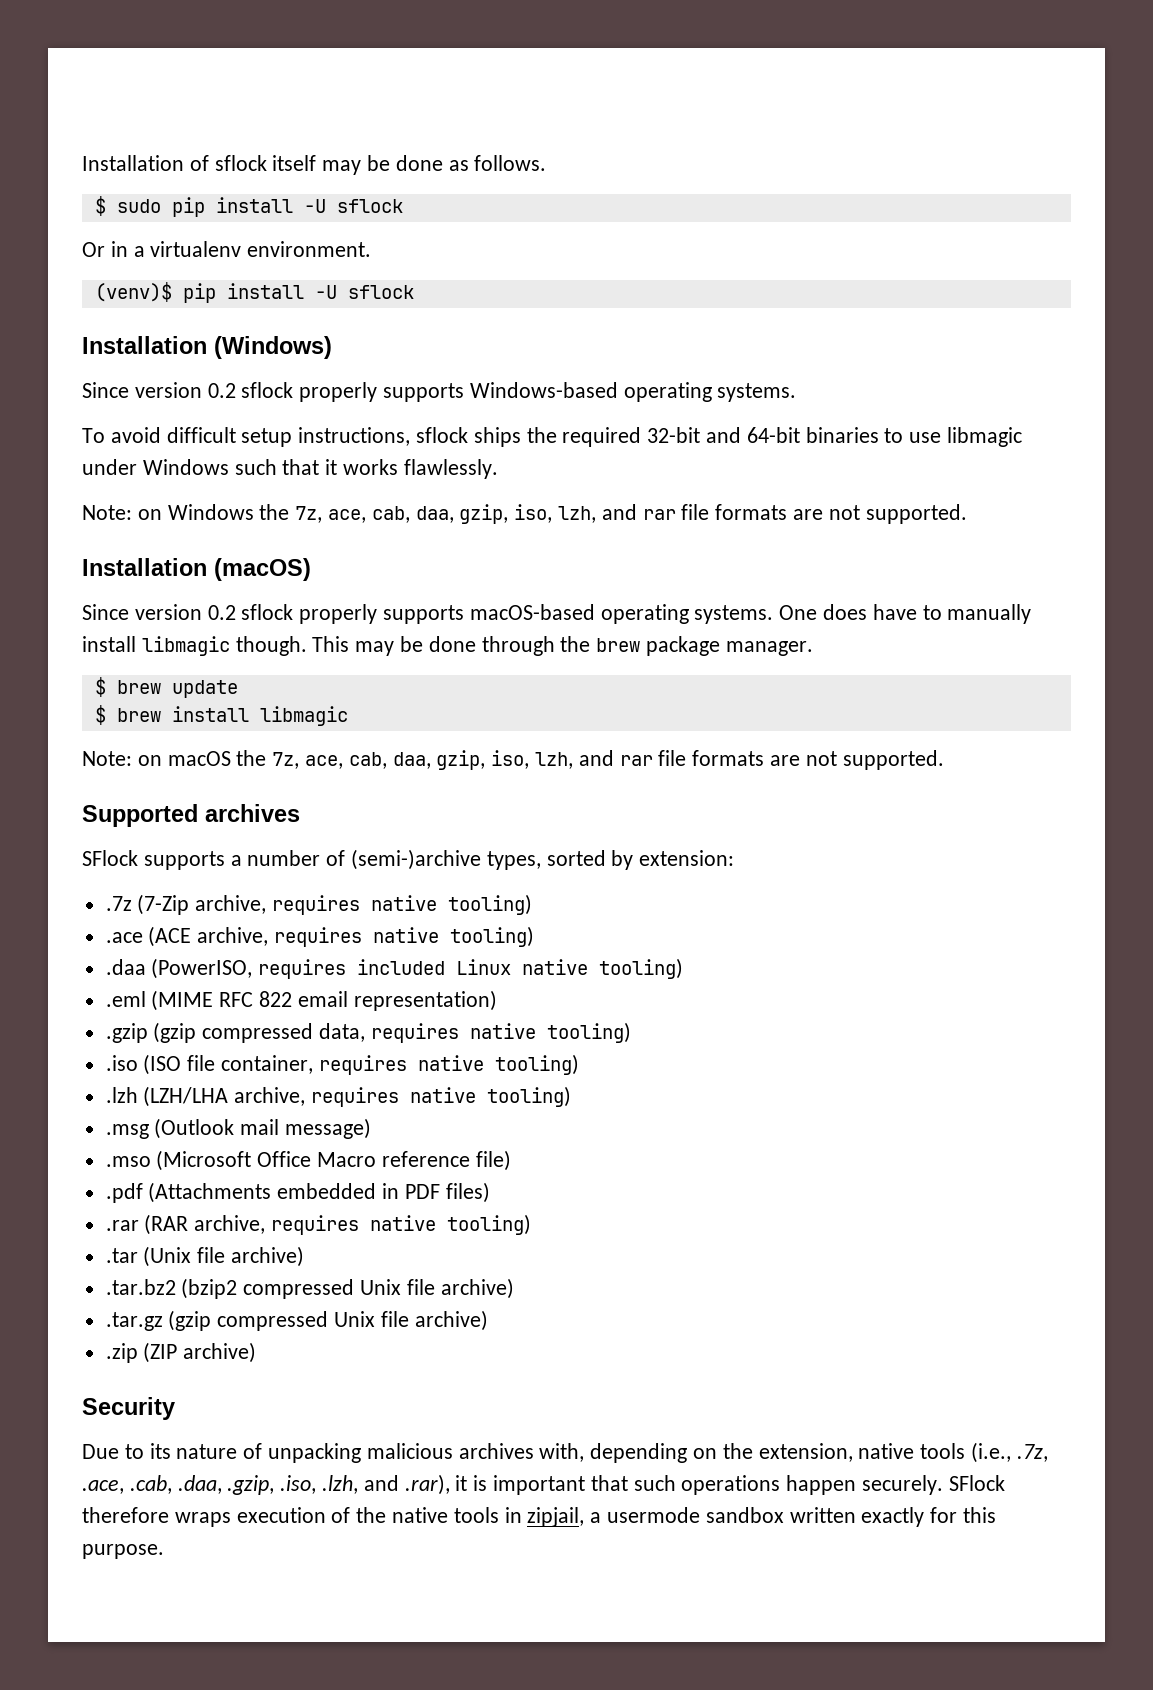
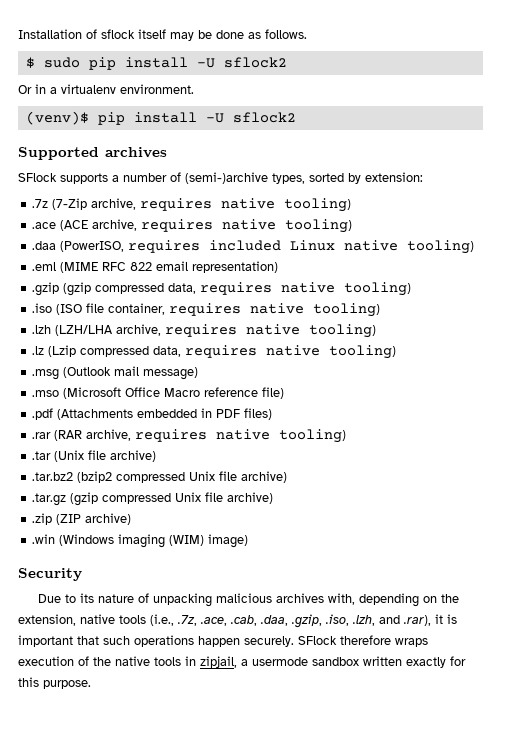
[336,199,403,213] sflock -> [223,57,287,68] sflock2
[347,285,414,299] [82,336,332,359] [82,382,797,402] [82,427,1023,447] [82,459,498,479] [82,504,967,524] [82,558,311,581] [82,604,1032,624] [82,636,813,656] [94,677,238,698] [94,705,348,726] [82,750,944,770] sflock // Installation (Windows) // Since version 0.2 sflock properly supports Windows-based operating systems. // To avoid difficult setup instructions, sflock ships the required 32-bit and 64-bit binaries to use libmagic under Windows such that it works flawlessly. // Note: on Windows the 7z, ace, cab, daa, gzip, iso, lzh, and rar file formats are not supported. // Installation (macOS) // Since version 0.2 sflock properly supports macOS-based operating systems. One does have to manually install libmagic though. This may be done through the brew package manager. // $ brew update // $ brew install libmagic // Note: on macOS the 7z, ace, cab, daa, gzip, iso, lzh, and rar file formats are not supported. -> [232,112,296,123] sflock2
(572, 1096) none -> [32,345,397,359] // .lz (Lzip compressed data, requires native tooling)
(257, 1352) none -> [32,534,249,548] // .win (Windows imaging (WIM) image)

